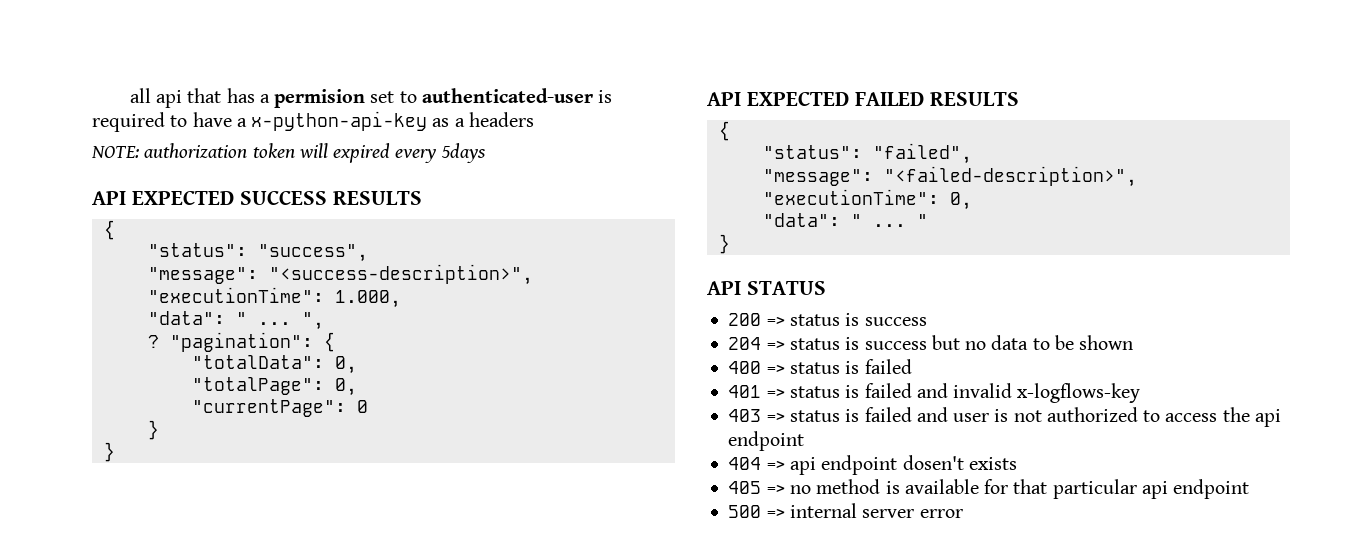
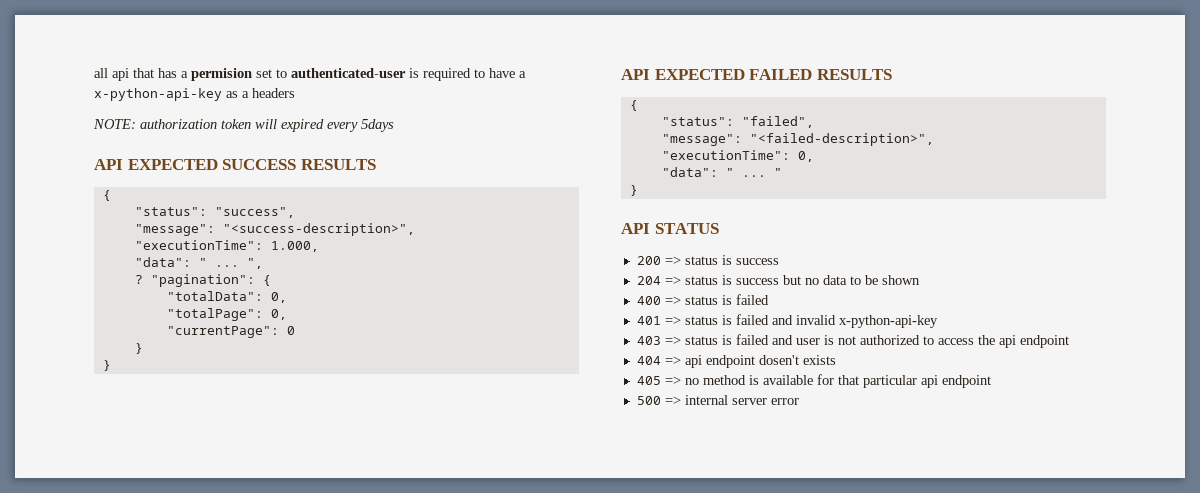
[1017,383,1141,403] x-logflows-key -> [838,315,938,328] x-python-api-key

